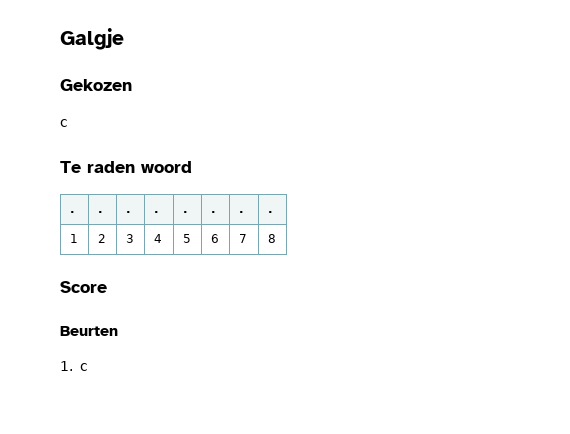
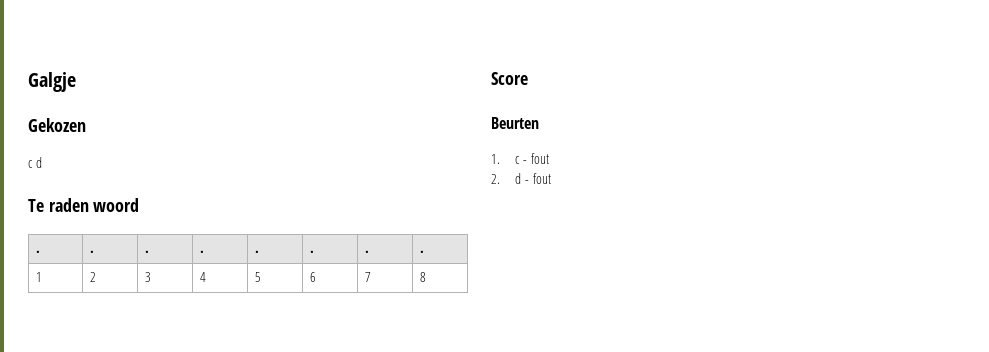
(68, 123) none -> [35,157,42,168] d
(88, 367) none -> [523,153,549,164] [491,173,551,184] - fout // 2. d - fout

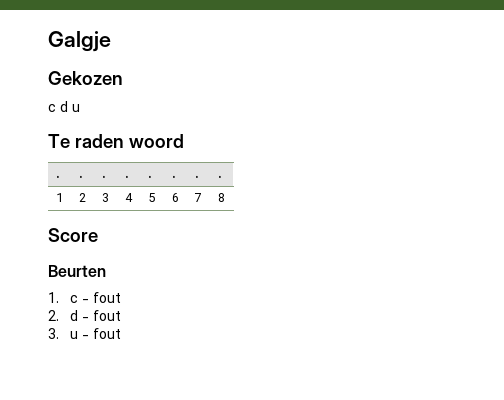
(42, 162) none -> [72,104,80,112] u
(551, 178) none -> [48,328,122,339] // 3. u - fout

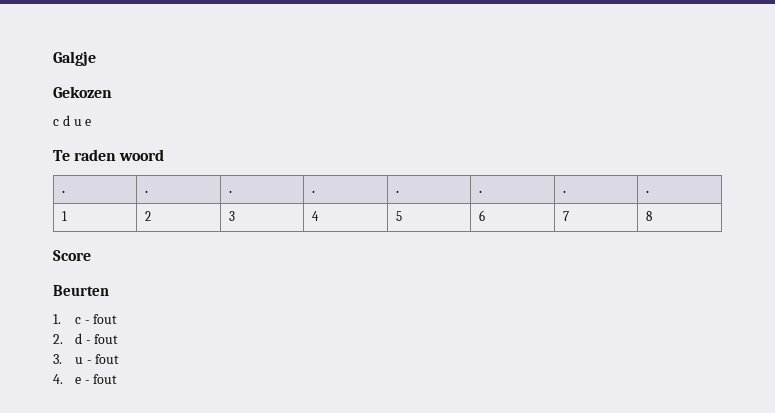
(80, 108) none -> [85,119,92,126] e
(122, 333) none -> [53,374,118,384] // 4. e - fout

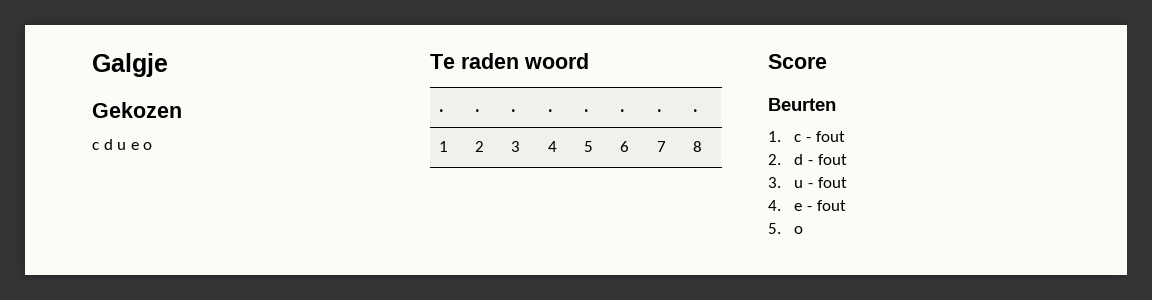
(92, 122) none -> [143,142,153,150] o
(118, 379) none -> [768,223,804,234] // 5. o

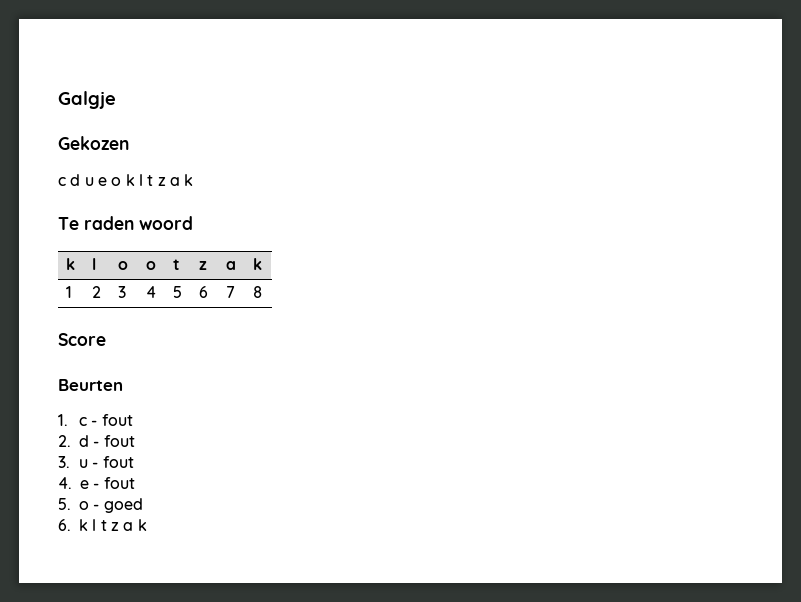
[430,53,589,69] [439,109,445,112] [475,109,481,112] [511,109,517,112] [548,109,554,112] [584,109,590,112] [620,109,626,112] [657,109,663,112] [693,109,699,112] // Te raden woord // . | . | . | . | . | . | . | . -> [125,174,194,186] [58,216,193,230] [66,258,76,270] [92,258,97,270] [118,261,129,270] [146,261,157,270] [173,259,181,270] [199,261,208,270] [226,261,237,270] [253,258,263,270] k l t z a k // Te raden woord // k | l | o | o | t | z | a | k
(804, 230) none -> [93,498,143,513] [58,519,147,531] - goed // 6. k l t z a k

